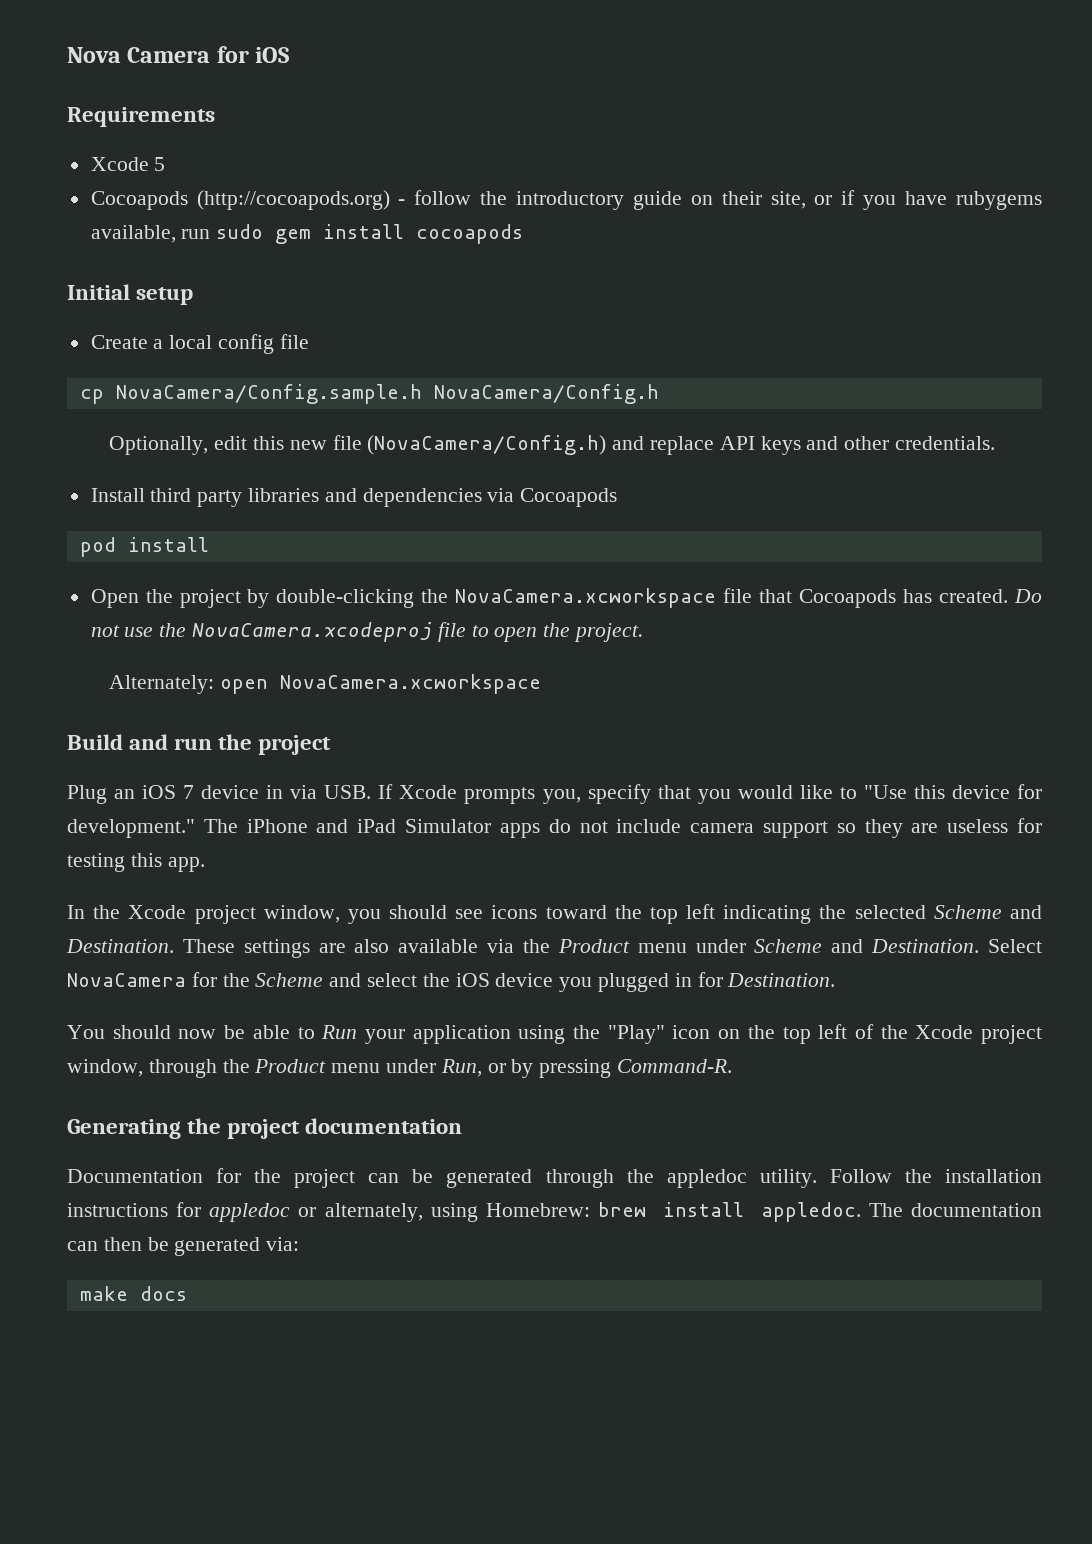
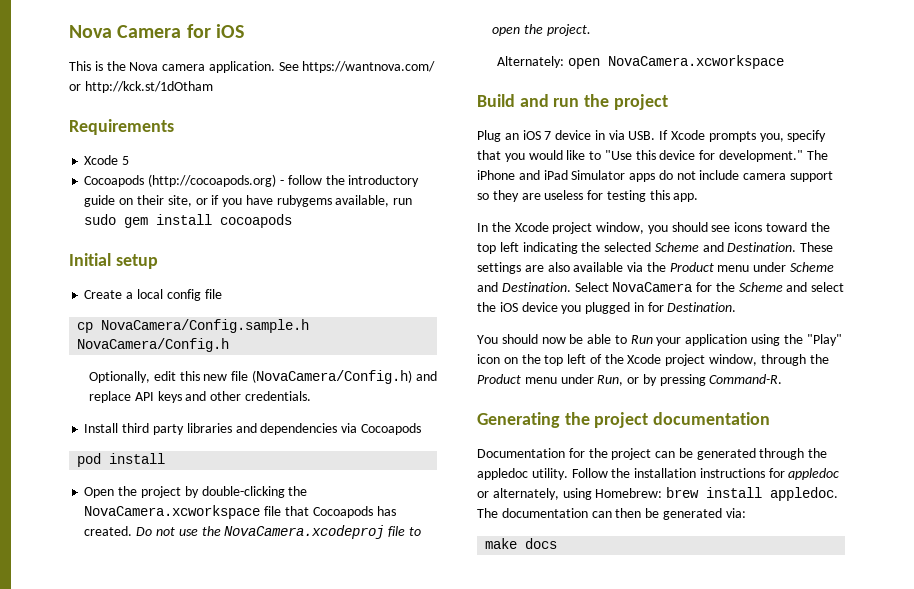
(290, 55) none -> [69,61,436,73] [69,81,213,93] // This is the Nova camera application. See https://wantnova.com/ or http://kck.st/1dOtham

